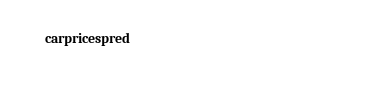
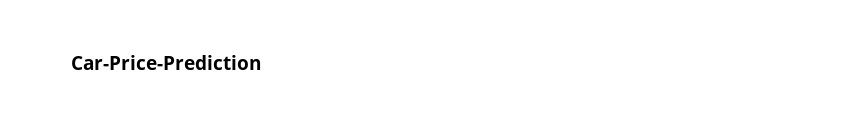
[45,32,130,46] carpricespred -> [71,55,261,70] Car-Price-Prediction

